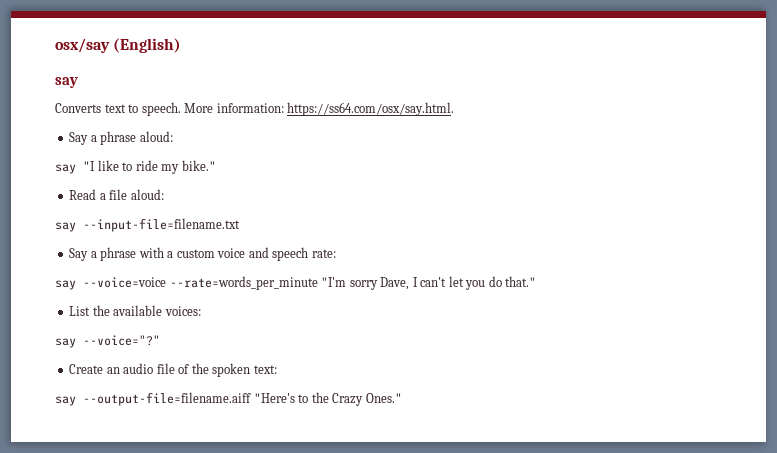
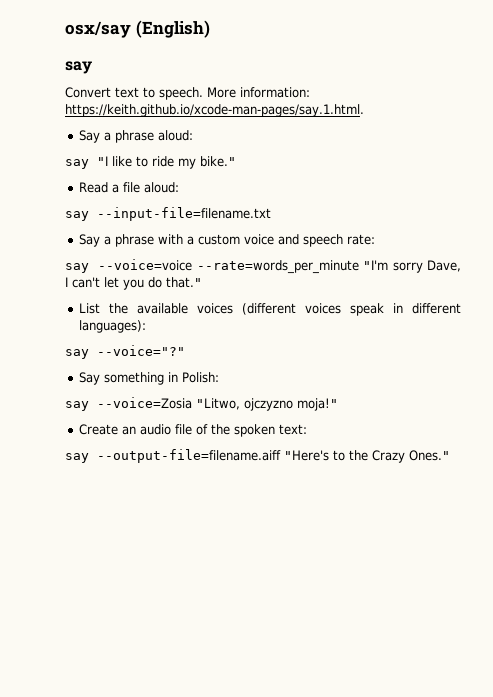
[55,103,101,113] Converts -> [65,87,111,98] Convert
[287,102,455,116] https://ss64.com/osx/say.html. -> [65,104,364,117] https://keith.github.io/xcode-man-pages/say.1.html.
[164,306,201,316] [55,335,160,348] voices: // say --voice="?" -> [196,303,461,316] [78,320,146,333] [65,345,185,359] [78,372,219,385] [65,397,338,411] voices (different voices speak in different languages): // say --voice="?" // Say something in Polish: // say --voice=Zosia "Litwo, ojczyzno moja!"

